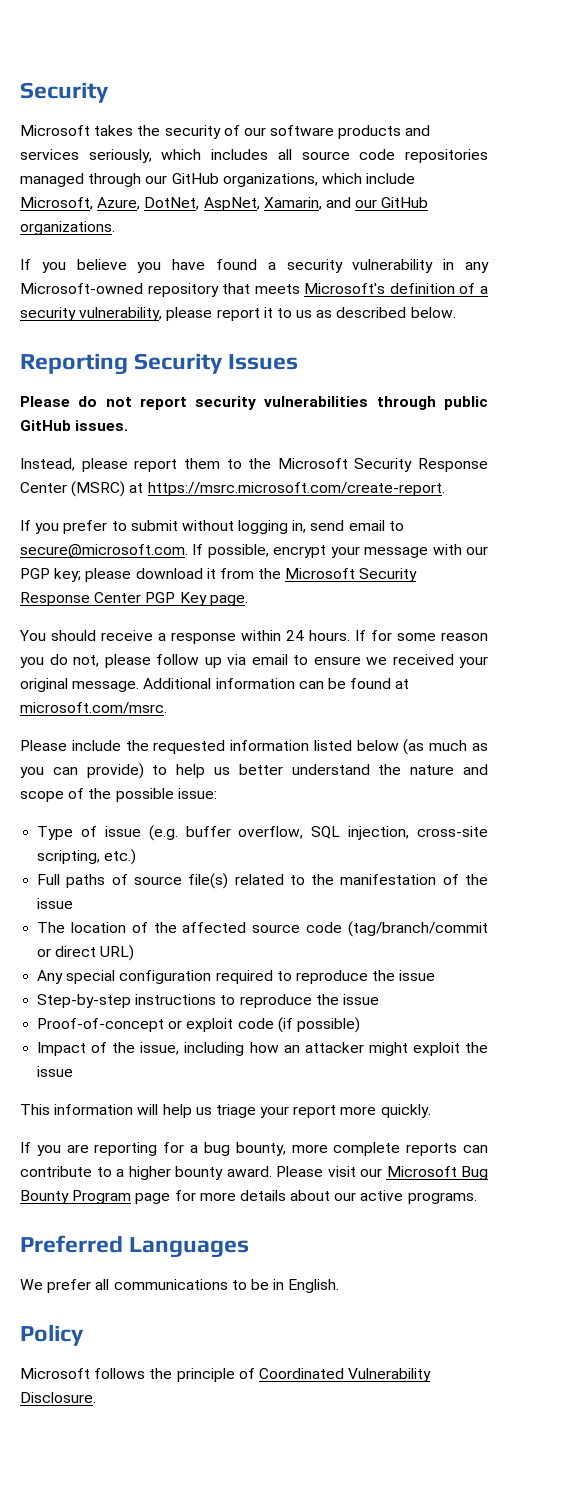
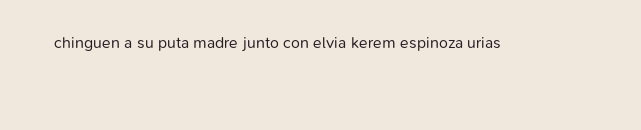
[20,82,109,103] [20,125,431,139] [20,149,489,163] [20,173,416,187] [20,197,429,211] [20,221,115,235] [20,259,490,273] [20,283,488,297] [20,307,456,321] [20,353,299,375] [20,396,488,410] [20,420,129,431] [20,458,488,472] [20,481,445,497] [20,520,404,534] [20,544,488,558] [20,568,418,582] [20,592,248,606] [19,630,488,644] [20,654,488,668] [20,678,410,692] [20,702,167,714] [20,739,488,755] [20,763,489,779] [20,788,217,802] [37,825,488,841] [37,849,137,865] [37,873,489,889] [37,898,74,909] [37,921,488,937] [37,945,135,961] [37,970,436,984] [37,994,379,1008] [37,1017,360,1033] [37,1042,488,1056] [37,1066,74,1077] [20,1104,431,1118] [20,1142,488,1156] [20,1166,488,1180] [20,1190,477,1204] [20,1235,250,1258] [20,1279,340,1293] [20,1324,84,1346] [20,1368,432,1382] [20,1392,96,1403] Security // Microsoft takes the security of our software products and services seriously, which includes all source code repositories managed through our GitHub organizations, which include Microsoft, Azure, DotNet, AspNet, Xamarin, and our GitHub organizations. // If you believe you have found a security vulnerability in any Microsoft-owned repository that meets Microsoft's definition of a security vulnerability, please report it to us as described below. // Reporting Security Issues // Please do not report security vulnerabilities through public GitHub issues. // Instead, please report them to the Microsoft Security Response Center (MSRC) at https://msrc.microsoft.com/create-report. // If you prefer to submit without logging in, send email to secure@microsoft.com. If possible, encrypt your message with our PGP key; please download it from the Microsoft Security Response Center PGP Key page. // You should receive a response within 24 hours. If for some reason you do not, please follow up via email to ensure we received your original message. Additional information can be found at microsoft.com/msrc. // Please include the requested information listed below (as much as you can provide) to help us better understand the nature and scope of the possible issue: // Type of issue (e.g. buffer overflow, SQL injection, cross-site scripting, etc.) // Full paths of source file(s) related to the manifestation of the issue // The location of the affected source code (tag/branch/commit or direct URL) // Any special configuration required to reproduce the issue // Step-by-step instructions to reproduce the issue // Proof-of-concept or exploit code (if possible) // Impact of the issue, including how an attacker might exploit the issue // This information will help us triage your report more quickly. // If you are reporting for a bug bounty, more complete reports can contribute to a higher bounty award. Please visit our Microsoft Bug Bounty Program page for more details about our active programs. // Preferred Languages // We prefer all communications to be in English. // Policy // Microsoft follows the principle of Coordinated Vulnerability Disclosure. -> [54,37,502,52] chinguen a su puta madre junto con elvia kerem espinoza urias

